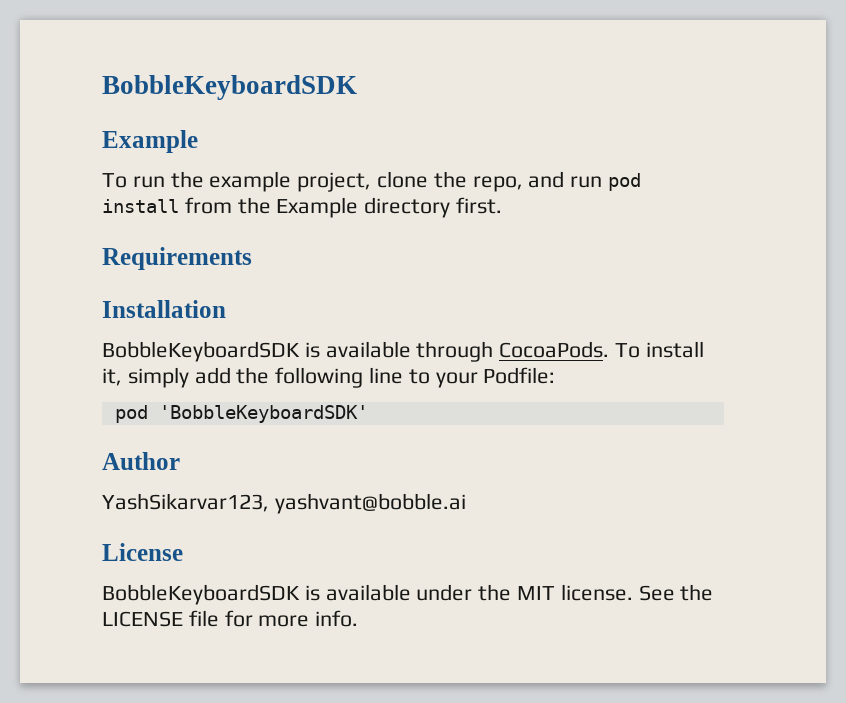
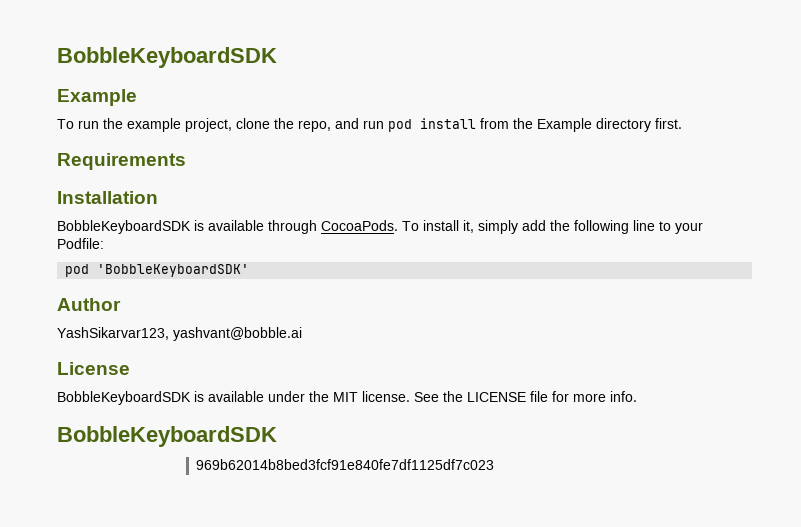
(359, 618) none -> [57,426,277,447] [196,459,495,470] // BobbleKeyboardSDK // 969b62014b8bed3fcf91e840fe7df1125df7c023

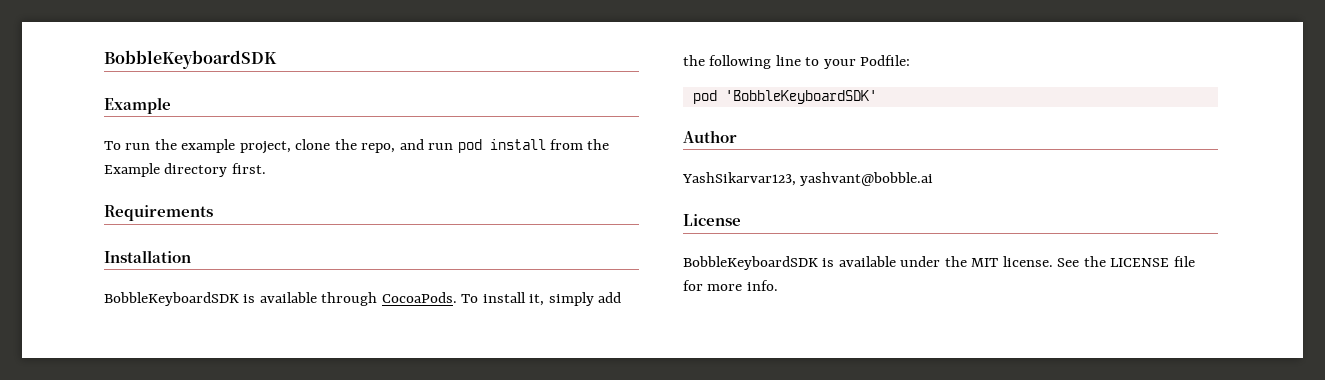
[57,426,277,447] [196,459,495,470] // BobbleKeyboardSDK // 969b62014b8bed3fcf91e840fe7df1125df7c023 -> (778, 285) none

